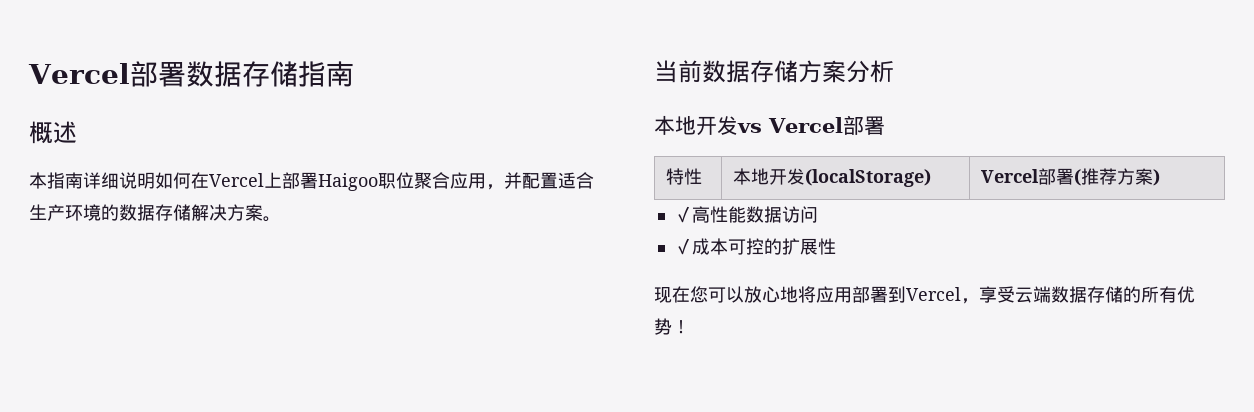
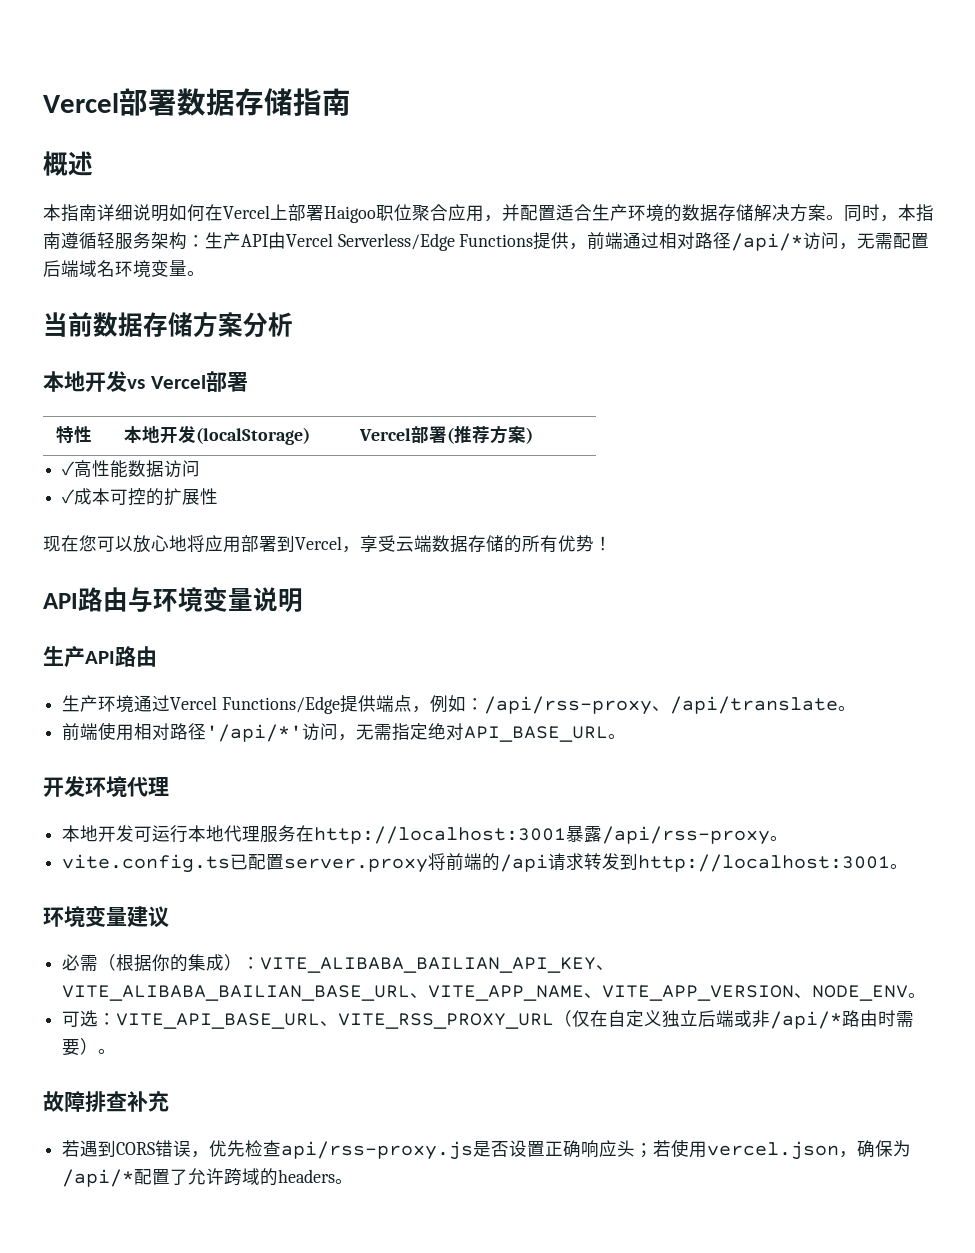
(281, 219) none -> [844,204,934,222] [43,232,930,251] [43,260,205,278] 同时，本指南遵循轻服务架构：生产API由Vercel Serverless/Edge Functions提供，前端通过相对路径/api/*访问，无需配置后端域名环境变量。
(690, 327) none -> [43,587,303,612] [43,646,157,668] [62,695,856,715] [62,722,627,742] [43,776,169,797] [62,825,789,845] [62,853,909,873] [43,905,169,928] [62,954,615,973] [62,985,927,1001] [62,1010,915,1029] [62,1038,117,1056] [43,1091,169,1112] [62,1139,912,1160] [62,1168,354,1187] // API路由与环境变量说明 // 生产API路由 // 生产环境通过Vercel Functions/Edge提供端点，例如：/api/rss-proxy、/api/translate。 // 前端使用相对路径'/api/*'访问，无需指定绝对API_BASE_URL。 // 开发环境代理 // 本地开发可运行本地代理服务在http://localhost:3001暴露/api/rss-proxy。 // vite.config.ts已配置server.proxy将前端的/api请求转发到http://localhost:3001。 // 环境变量建议 // 必需（根据你的集成）：VITE_ALIBABA_BAILIAN_API_KEY、VITE_ALIBABA_BAILIAN_BASE_URL、VITE_APP_NAME、VITE_APP_VERSION、NODE_ENV。 // 可选：VITE_API_BASE_URL、VITE_RSS_PROXY_URL（仅在自定义独立后端或非/api/*路由时需要）。 // 故障排查补充 // 若遇到CORS错误，优先检查api/rss-proxy.js是否设置正确响应头；若使用vercel.json，确保为/api/*配置了允许跨域的headers。

